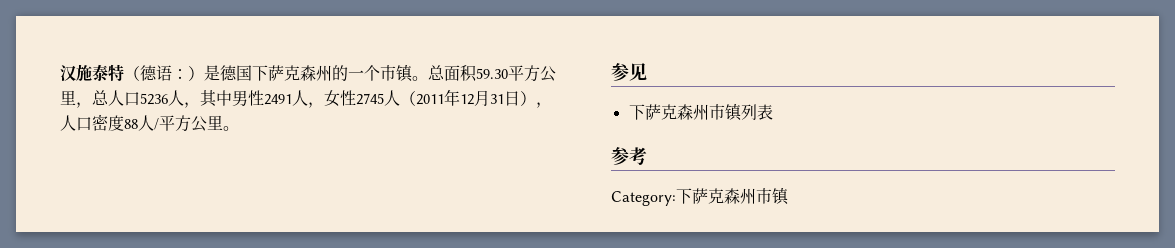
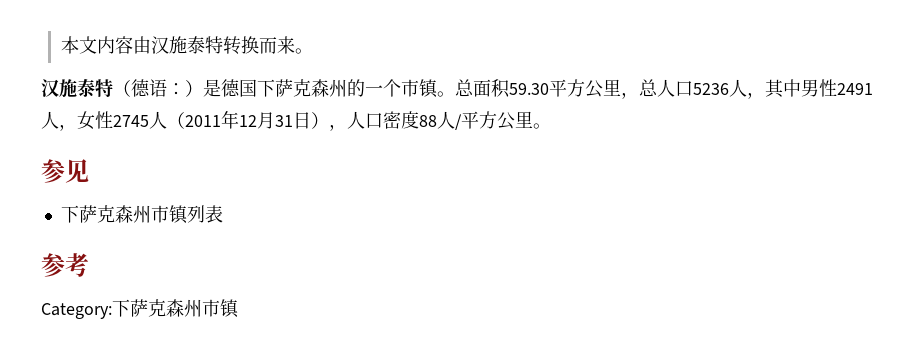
(60, 73) none -> [61,36,314,55] 本文内容由汉施泰特转换而来。 //

